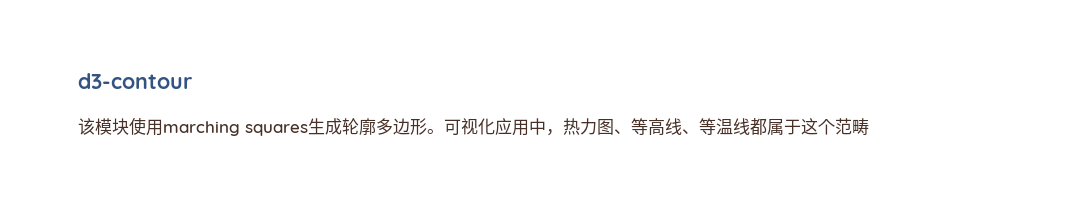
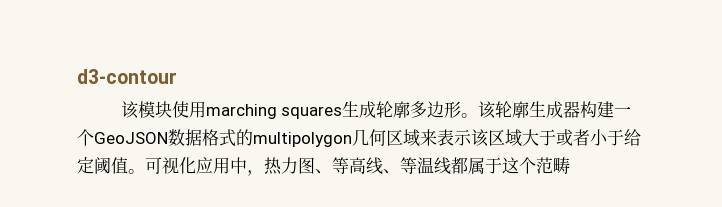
(444, 131) none -> [478,101,632,119] [77,129,641,147] [77,157,145,174] 该轮廓生成器构建一个GeoJSON数据格式的multipolygon几何区域来表示该区域大于或者小于给定阈值。

